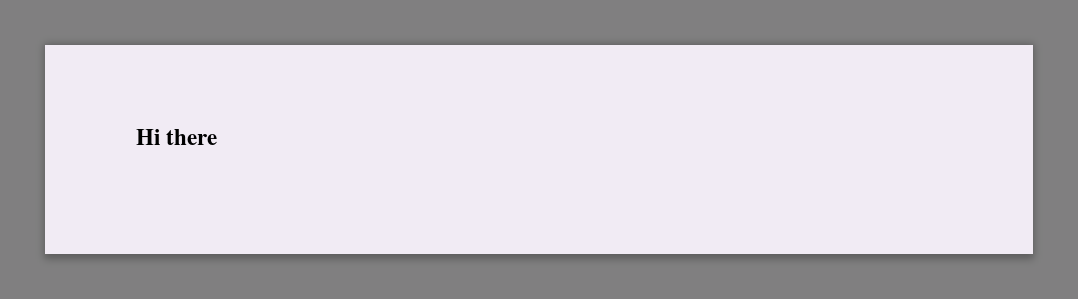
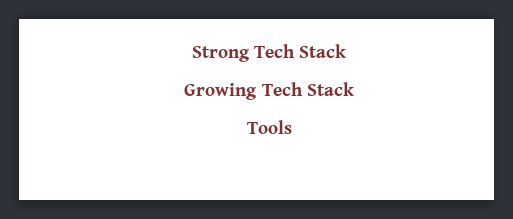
[136,129,218,145] Hi there -> [191,44,347,62] [184,82,354,100] [246,120,292,134] Strong Tech Stack // Growing Tech Stack // Tools

